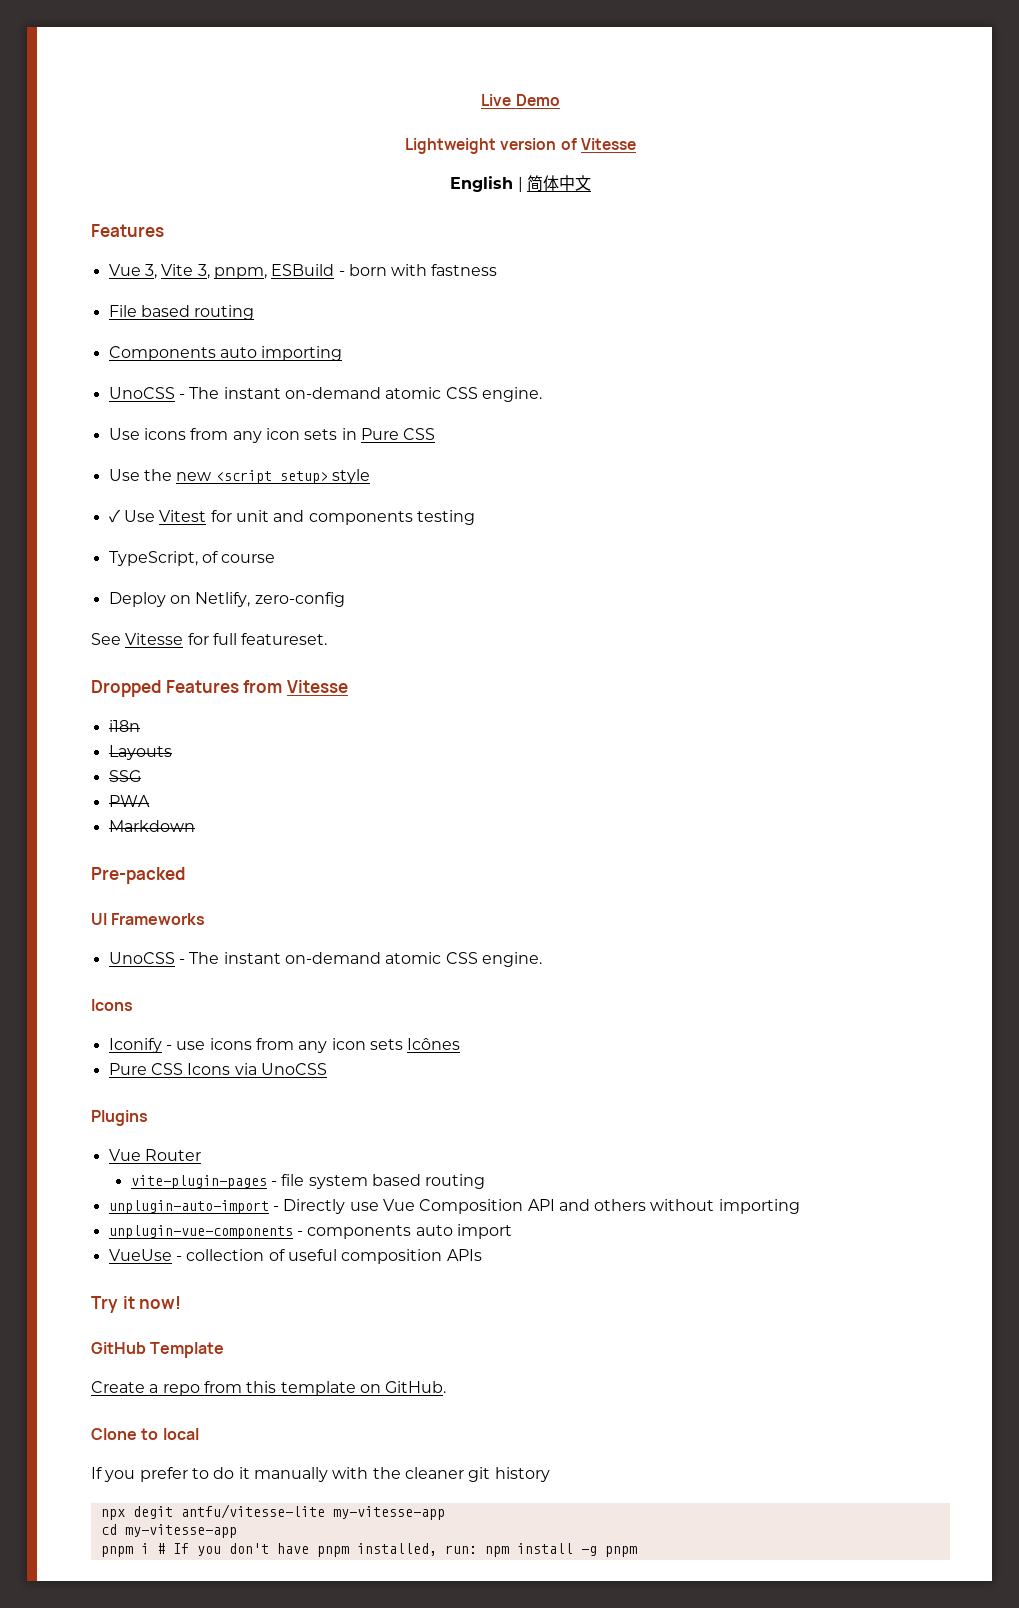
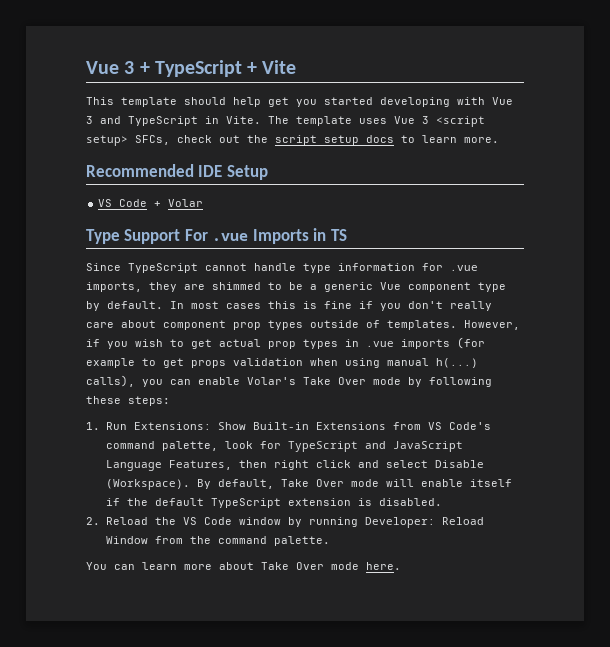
[481,94,560,106] [405,138,636,154] [450,175,591,192] [91,224,164,237] [108,264,498,279] [108,305,255,320] [108,346,343,361] [108,387,542,402] [108,428,436,443] [108,469,370,484] [108,509,475,525] [108,551,276,566] [108,592,345,607] [91,633,328,645] [91,680,348,697] [108,720,140,732] [108,745,172,760] [108,770,141,782] [108,795,150,807] [108,820,195,832] [91,867,185,884] [91,913,206,925] [108,952,542,967] [91,999,133,1011] [108,1038,461,1053] [108,1063,327,1075] [91,1110,148,1126] [108,1149,201,1161] [130,1174,486,1189] [108,1199,800,1214] [108,1224,512,1239] [108,1249,482,1264] [91,1296,182,1313] [91,1342,225,1358] [91,1381,447,1396] [91,1428,199,1440] [91,1467,550,1482] [100,1504,445,1520] [100,1524,237,1538] [100,1543,637,1557] Live Demo // Lightweight version of Vitesse // English | 简体中文 // Features // Vue 3, Vite 3, pnpm, ESBuild - born with fastness // File based routing // Components auto importing // UnoCSS - The instant on-demand atomic CSS engine. // Use icons from any icon sets in Pure CSS // Use the new <script setup> style // ✓ Use Vitest for unit and components testing // TypeScript, of course // Deploy on Netlify, zero-config // See Vitesse for full featureset. // Dropped Features from Vitesse // i18n // Layouts // SSG // PWA // Markdown // Pre-packed // UI Frameworks // UnoCSS - The instant on-demand atomic CSS engine. // Icons // Iconify - use icons from any icon sets Icônes // Pure CSS Icons via UnoCSS // Plugins // Vue Router // vite-plugin-pages - file system based routing // unplugin-auto-import - Directly use Vue Composition API and others without importing // unplugin-vue-components - components auto import // VueUse - collection of useful composition APIs // Try it now! // GitHub Template // Create a repo from this template on GitHub. // Clone to local // If you prefer to do it manually with the cleaner git history // npx degit antfu/vitesse-lite my-vitesse-app // cd my-vitesse-app // pnpm i # If you don't have pnpm installed, run: npm install -g pnpm -> [86,60,297,77] [86,97,513,107] [86,116,485,127] [86,135,499,146] [86,164,268,180] [98,199,204,207] [86,228,347,244] [86,263,478,273] [86,282,506,292] [86,301,492,311] [86,320,520,330] [86,337,485,349] [86,358,478,368] [86,375,492,387] [86,396,170,406] [86,422,491,430] [105,441,463,452] [105,460,484,471] [105,479,512,490] [105,498,442,508] [86,517,484,528] [105,536,330,546] [86,562,401,570] Vue 3 + TypeScript + Vite // This template should help get you started developing with Vue 3 and TypeScript in Vite. The template uses Vue 3 <script setup> SFCs, check out the script setup docs to learn more. // Recommended IDE Setup // VS Code + Volar // Type Support For .vue Imports in TS // Since TypeScript cannot handle type information for .vue imports, they are shimmed to be a generic Vue component type by default. In most cases this is fine if you don't really care about component prop types outside of templates. However, if you wish to get actual prop types in .vue imports (for example to get props validation when using manual h(...) calls), you can enable Volar's Take Over mode by following these steps: // 1. Run Extensions: Show Built-in Extensions from VS Code's command palette, look for TypeScript and JavaScript Language Features, then right click and select Disable (Workspace). By default, Take Over mode will enable itself if the default TypeScript extension is disabled. // 2. Reload the VS Code window by running Developer: Reload Window from the command palette. // You can learn more about Take Over mode here.

